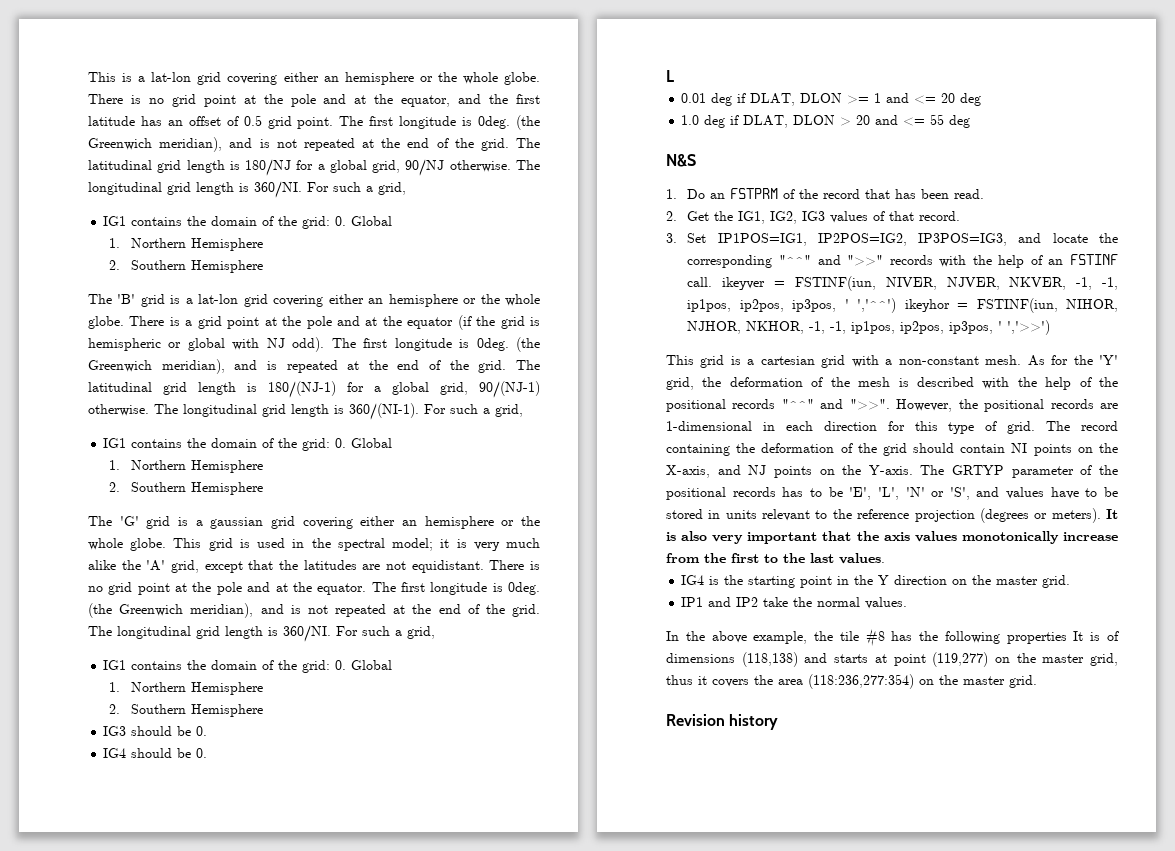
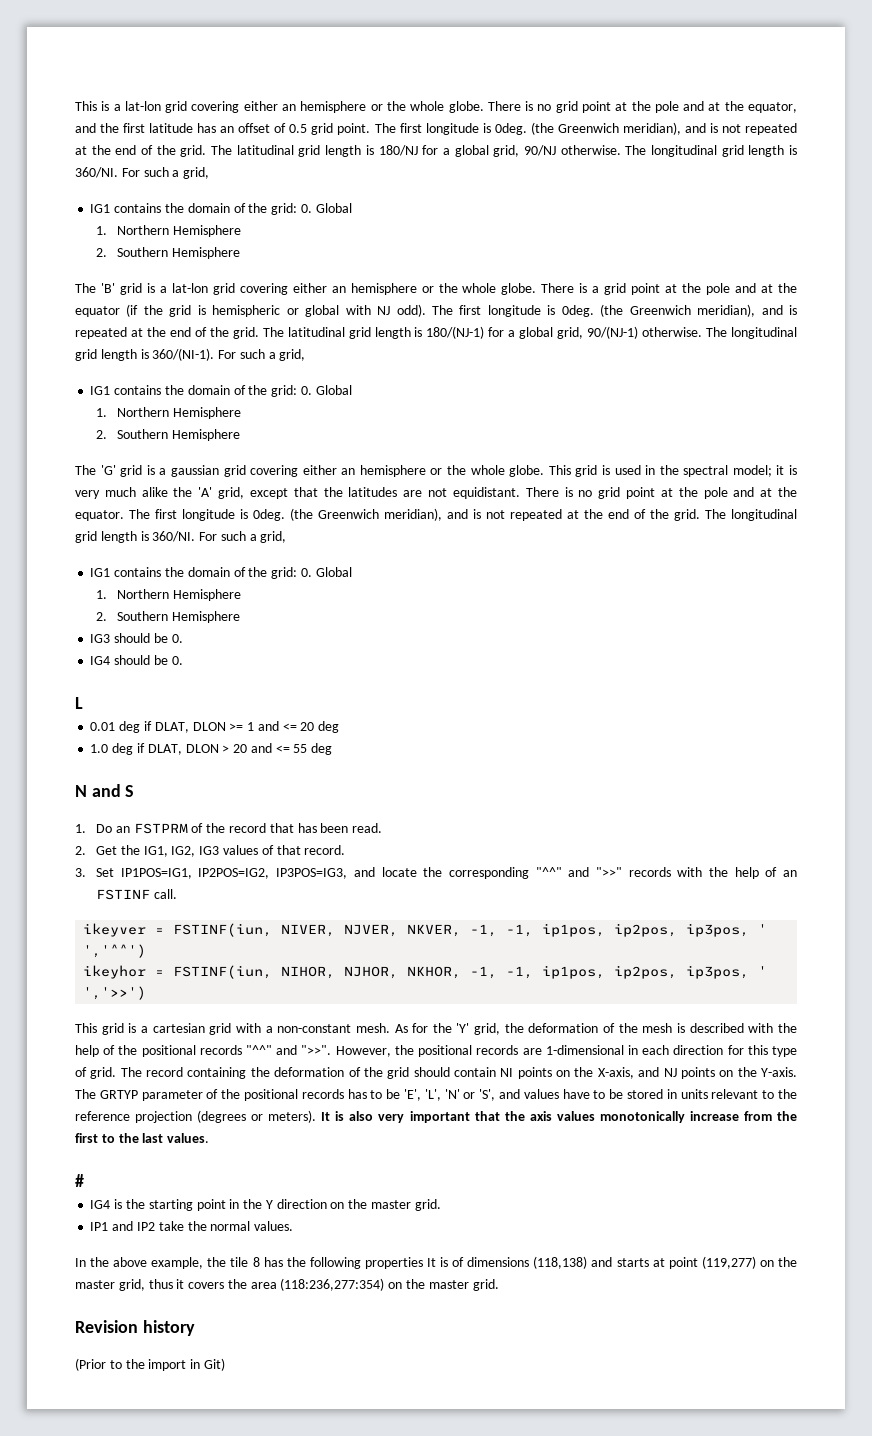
[666,154,696,167] N&S -> [75,784,135,797] N and S
(713, 282) none -> (177, 894) //
(897, 305) none -> (147, 951) //
(885, 558) none -> [75,1174,84,1187] // #
[865,629,885,647] #8 -> [252,1257,260,1267] 8
(779, 722) none -> [75,1358,225,1371] // (Prior to the import in Git)

